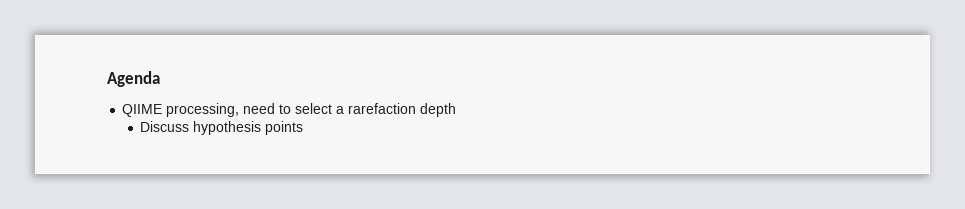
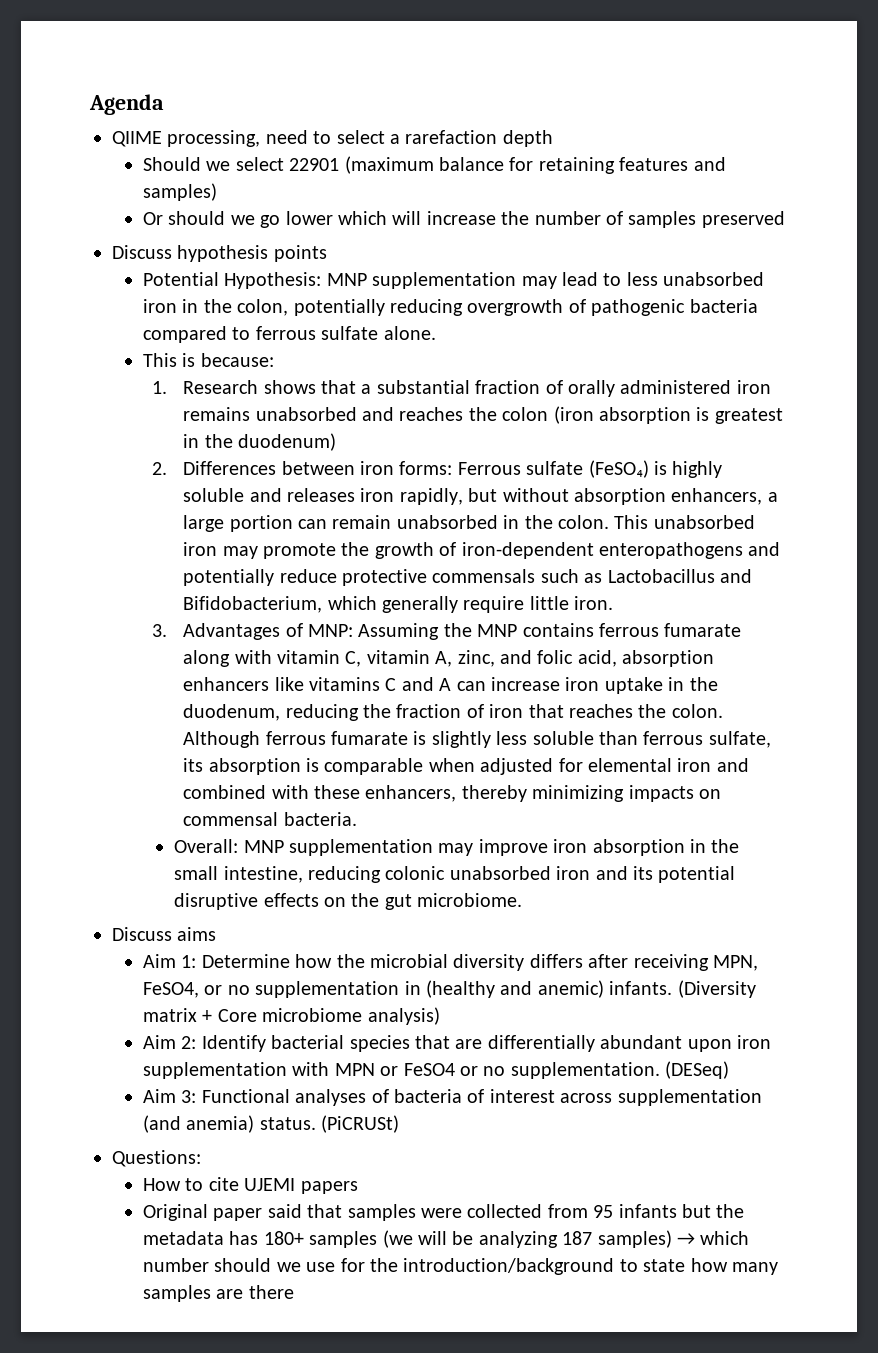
[140,121,304,135] Discuss hypothesis points -> [143,156,726,174] [143,183,218,201] [143,211,785,228] [112,245,327,262] [143,272,765,289] [143,299,758,316] [143,326,436,343] [143,353,274,367] [152,380,771,397] [183,406,783,424] [183,433,337,451] [152,460,723,478] [183,488,778,505] [183,515,755,532] [183,542,781,559] [183,569,753,586] [183,596,614,613] [152,623,742,640] [183,650,715,667] [183,677,718,694] [183,704,723,721] [183,731,771,748] [183,758,749,775] [183,785,722,802] [183,812,357,826] [174,839,740,856] [174,866,736,883] [174,893,523,910] [112,927,217,941] [143,954,759,971] [143,980,756,998] [143,1007,440,1025] [143,1035,772,1052] [143,1061,730,1079] [143,1089,762,1106] [143,1115,400,1133] [112,1150,201,1167] [143,1177,358,1194] [143,1204,745,1221] [143,1230,750,1248] [143,1258,779,1275] [143,1285,294,1302] Should we select 22901 (maximum balance for retaining features and samples) // Or should we go lower which will increase the number of samples preserved // Discuss hypothesis points // Potential Hypothesis: MNP supplementation may lead to less unabsorbed iron in the colon, potentially reducing overgrowth of pathogenic bacteria compared to ferrous sulfate alone. // This is because: // 1. Research shows that a substantial fraction of orally administered iron remains unabsorbed and reaches the colon (iron absorption is greatest in the duodenum) // 2. Differences between iron forms: Ferrous sulfate (FeSO₄) is highly soluble and releases iron rapidly, but without absorption enhancers, a large portion can remain unabsorbed in the colon. This unabsorbed iron may promote the growth of iron-dependent enteropathogens and potentially reduce protective commensals such as Lactobacillus and Bifidobacterium, which generally require little iron. // 3. Advantages of MNP: Assuming the MNP contains ferrous fumarate along with vitamin C, vitamin A, zinc, and folic acid, absorption enhancers like vitamins C and A can increase iron uptake in the duodenum, reducing the fraction of iron that reaches the colon. Although ferrous fumarate is slightly less soluble than ferrous sulfate, its absorption is comparable when adjusted for elemental iron and combined with these enhancers, thereby minimizing impacts on commensal bacteria. // Overall: MNP supplementation may improve iron absorption in the small intestine, reducing colonic unabsorbed iron and its potential disruptive effects on the gut microbiome. // Discuss aims // Aim 1: Determine how the microbial diversity differs after receiving MPN, FeSO4, or no supplementation in (healthy and anemic) infants. (Diversity matrix + Core microbiome analysis) // Aim 2: Identify bacterial species that are differentially abundant upon iron supplementation with MPN or FeSO4 or no supplementation. (DESeq) // Aim 3: Functional analyses of bacteria of interest across supplementation (and anemia) status. (PiCRUSt) // Questions: // How to cite UJEMI papers // Original paper said that samples were collected from 95 infants but the metadata has 180+ samples (we will be analyzing 187 samples) → which number should we use for the introduction/background to state how many samples are there

